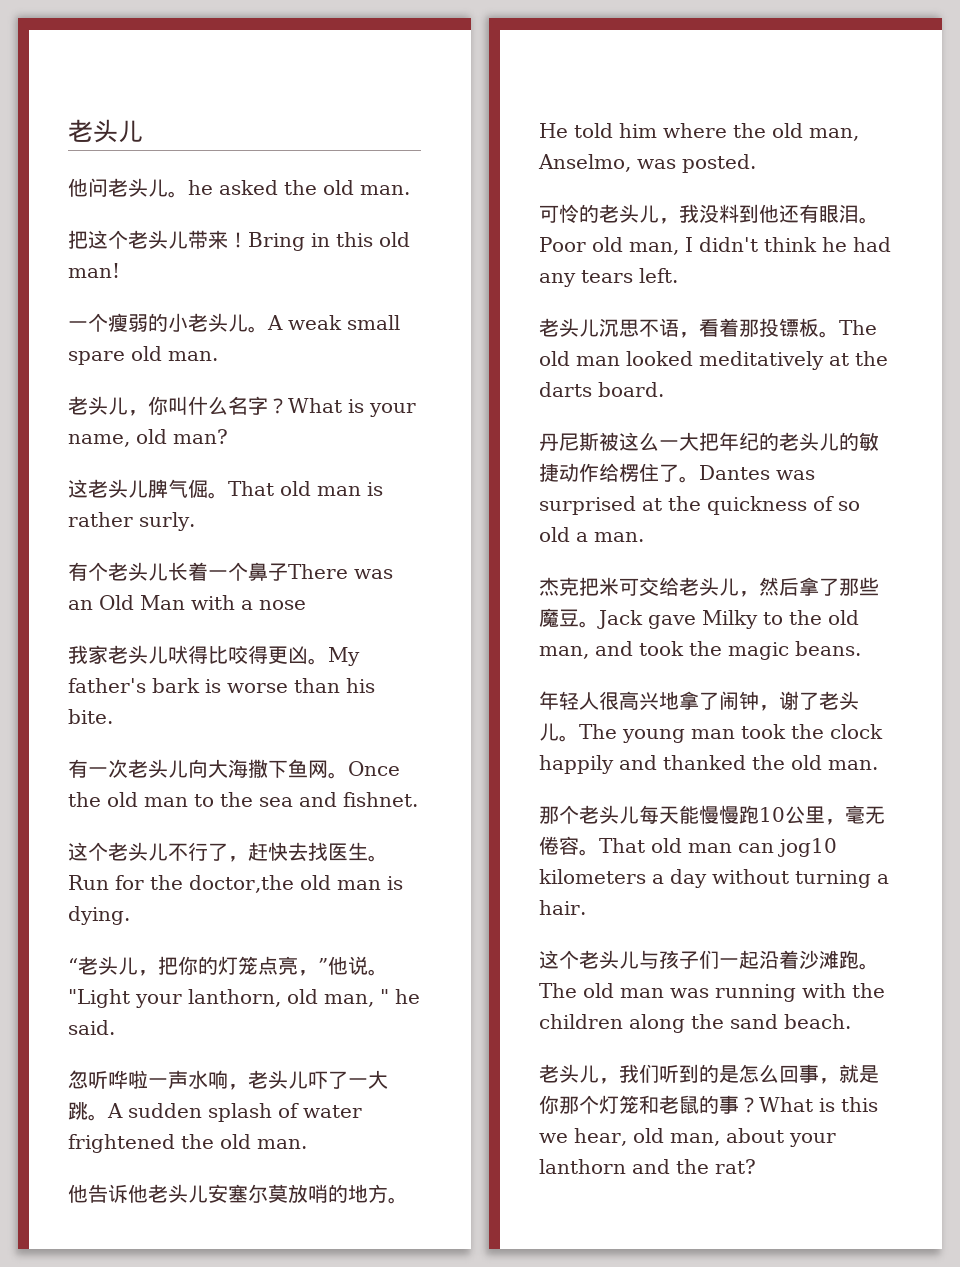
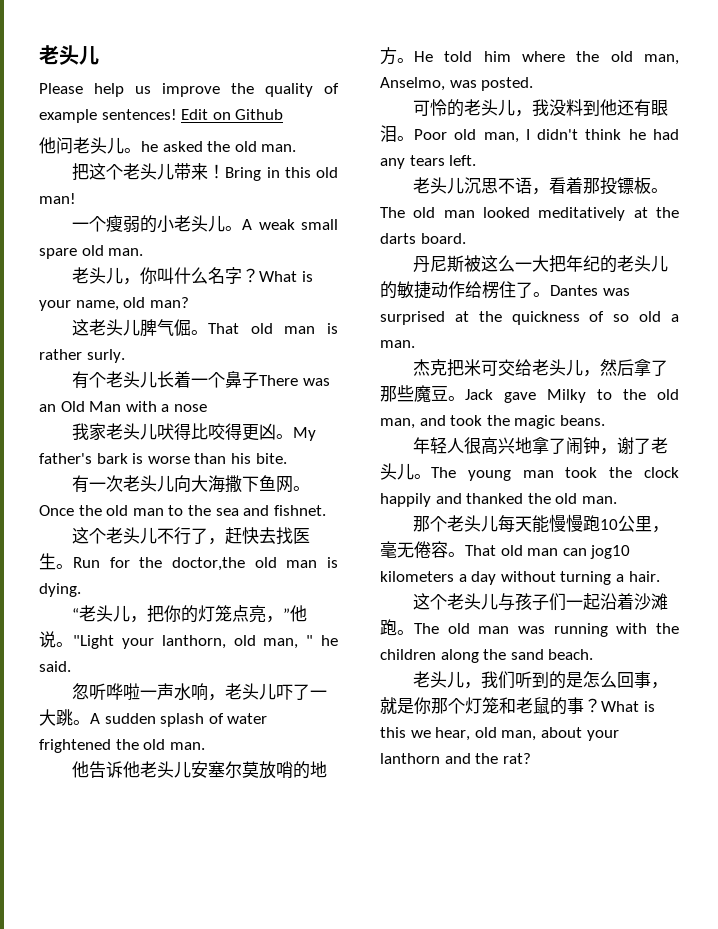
[68,119,143,143] 老头儿 -> [39,45,99,65] [39,83,339,97] [39,109,284,123] 老头儿 // Please help us improve the quality of example sentences! Edit on Github

